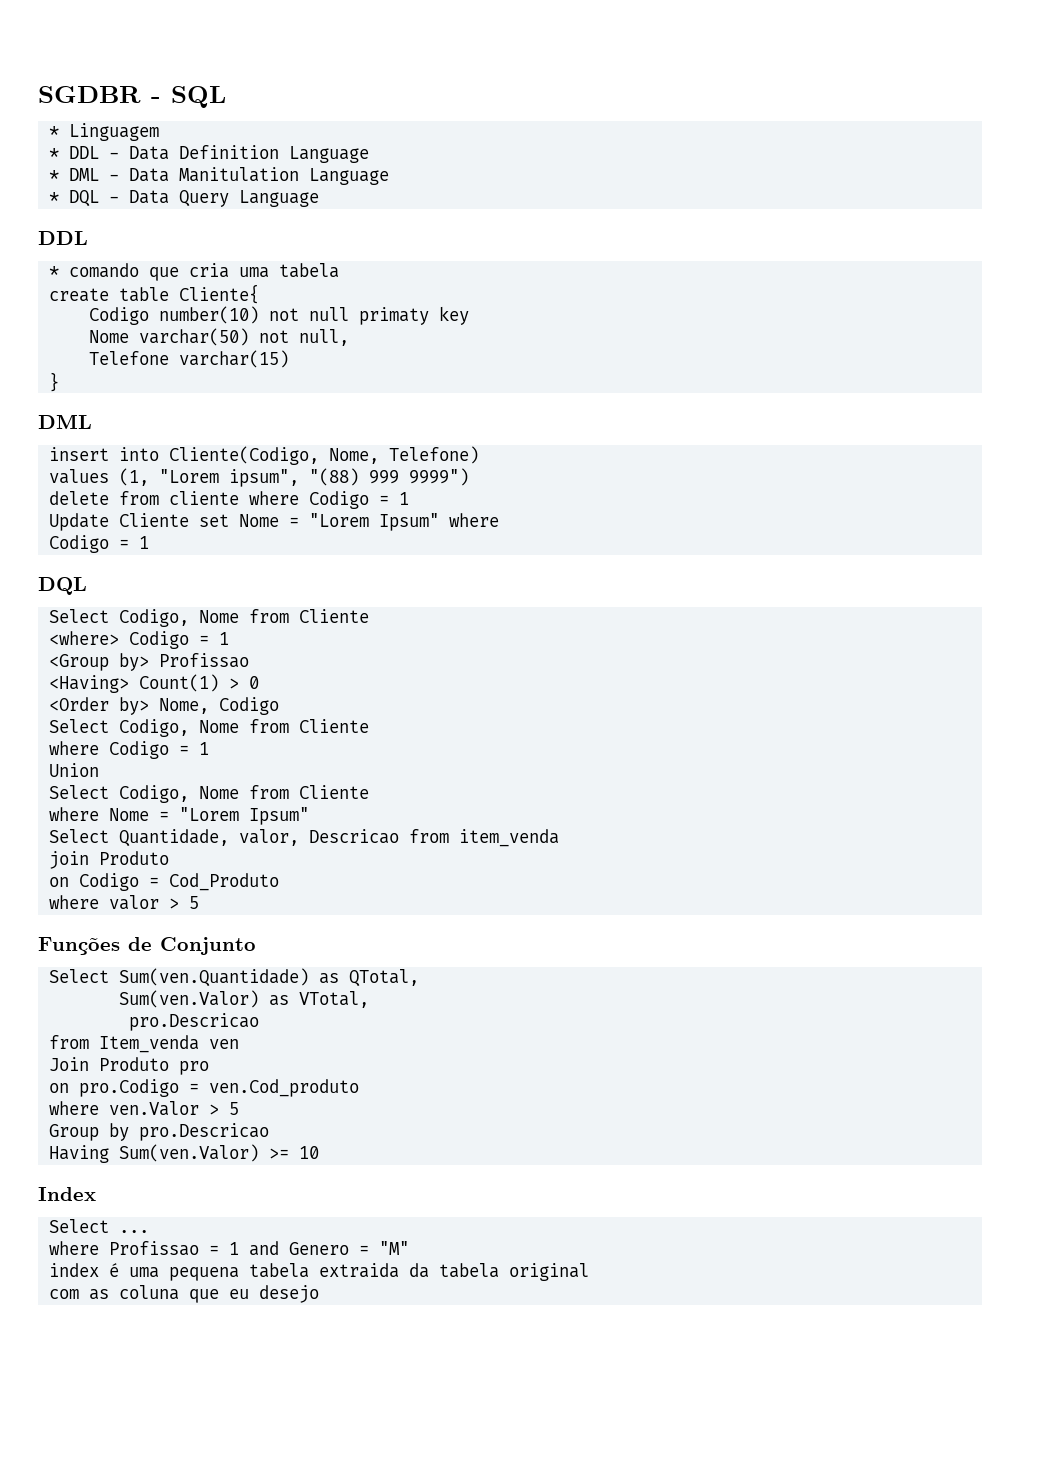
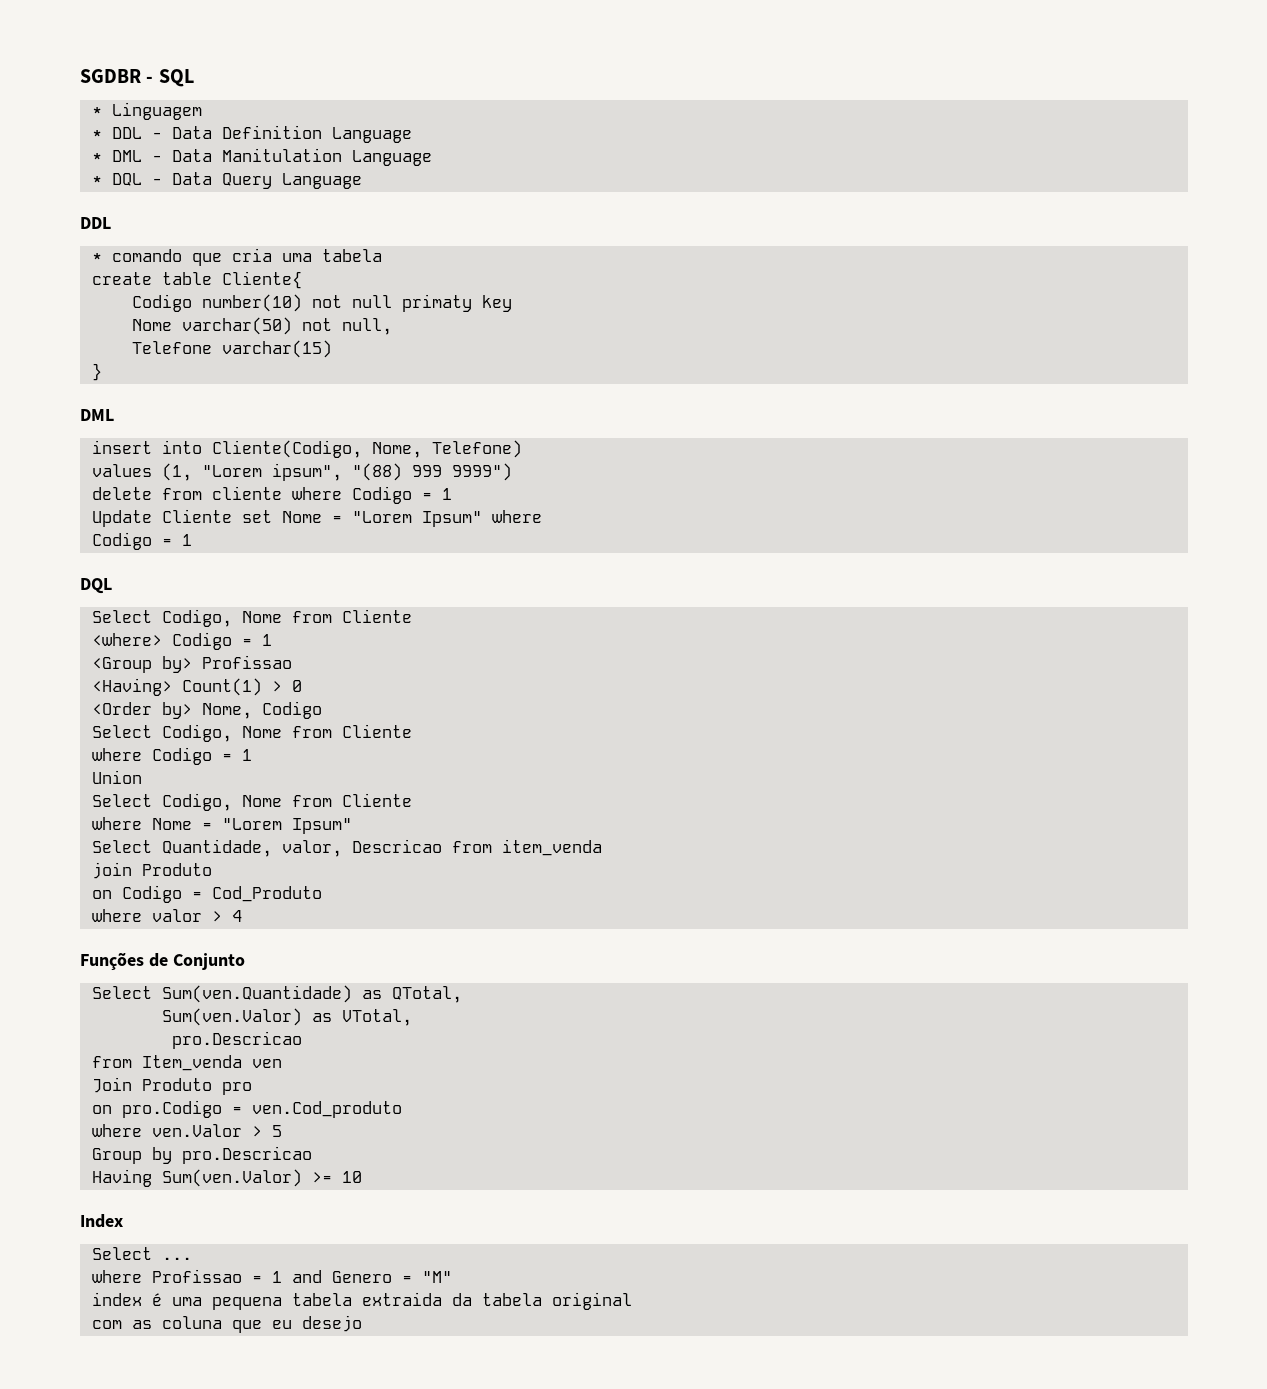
[189,896,200,909] 5 -> [232,910,242,922] 4

